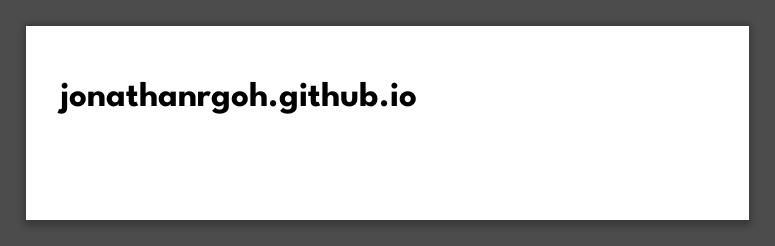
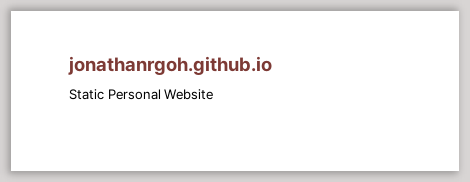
(417, 97) none -> [69,89,214,100] // Static Personal Website

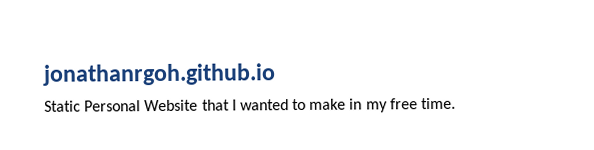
(214, 94) none -> [201,97,457,113] that I wanted to make in my free time.

